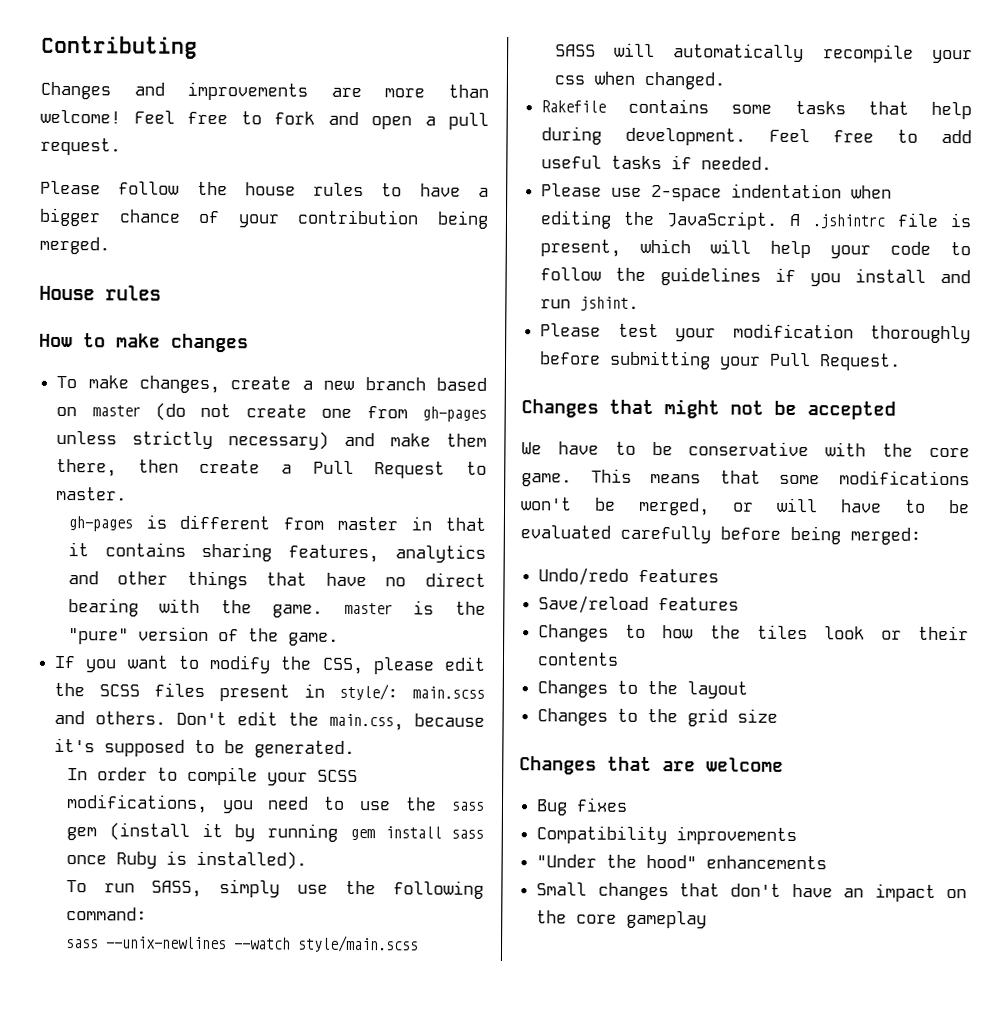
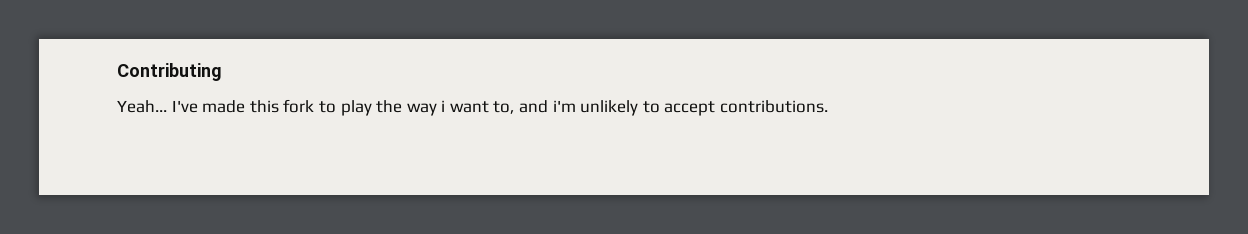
[40,81,490,101] [40,109,489,130] [40,137,121,156] [40,180,489,197] [39,207,489,229] [39,236,110,255] [39,285,161,301] [39,333,249,353] [56,375,487,394] [56,402,487,422] [56,430,488,450] [56,458,487,479] [56,486,128,501] [67,514,486,532] [67,542,486,563] [67,570,486,590] [67,598,486,618] [67,626,339,646] [54,655,486,675] [54,682,486,702] [54,710,485,731] [54,737,356,759] [66,766,358,786] [65,794,485,814] [65,822,484,842] [65,850,307,870] [65,879,484,899] [65,907,147,921] [65,935,419,953] [554,42,973,64] [553,71,725,90] [541,98,972,120] [541,126,973,146] [541,155,773,170] [541,183,893,202] [540,210,972,230] [540,238,971,259] [540,267,972,287] [540,296,640,311] [540,323,971,344] [539,350,902,371] [521,399,896,420] [521,441,970,458] [521,468,970,487] [521,497,970,516] [520,525,921,545] [538,567,720,586] [538,595,740,614] [538,624,969,642] [537,652,620,666] [537,680,749,699] [537,708,779,727] [519,756,784,775] [536,797,629,816] [536,825,798,846] [536,854,828,870] [536,882,967,902] [536,910,708,929] Changes and improvements are more than welcome! Feel free to fork and open a pull request. // Please follow the house rules to have a bigger chance of your contribution being merged. // House rules // How to make changes // To make changes, create a new branch based on master (do not create one from gh-pages unless strictly necessary) and make them there, then create a Pull Request to master. // gh-pages is different from master in that it contains sharing features, analytics and other things that have no direct bearing with the game. master is the "pure" version of the game. // If you want to modify the CSS, please edit the SCSS files present in style/: main.scss and others. Don't edit the main.css, because it's supposed to be generated. // In order to compile your SCSS modifications, you need to use the sass gem (install it by running gem install sass once Ruby is installed). // To run SASS, simply use the following command: // sass --unix-newlines --watch style/main.scss // SASS will automatically recompile your css when changed. // Rakefile contains some tasks that help during development. Feel free to add useful tasks if needed. // Please use 2-space indentation when editing the JavaScript. A .jshintrc file is present, which will help your code to follow the guidelines if you install and run jshint. // Please test your modification thoroughly before submitting your Pull Request. // Changes that might not be accepted // We have to be conservative with the core game. This means that some modifications won't be merged, or will have to be evaluated carefully before being merged: // Undo/redo features // Save/reload features // Changes to how the tiles look or their contents // Changes to the layout // Changes to the grid size // Changes that are welcome // Bug fixes // Compatibility improvements // "Under the hood" enhancements // Small changes that don't have an impact on the core gameplay -> [117,99,829,116] Yeah... I've made this fork to play the way i want to, and i'm unlikely to accept contributions.

